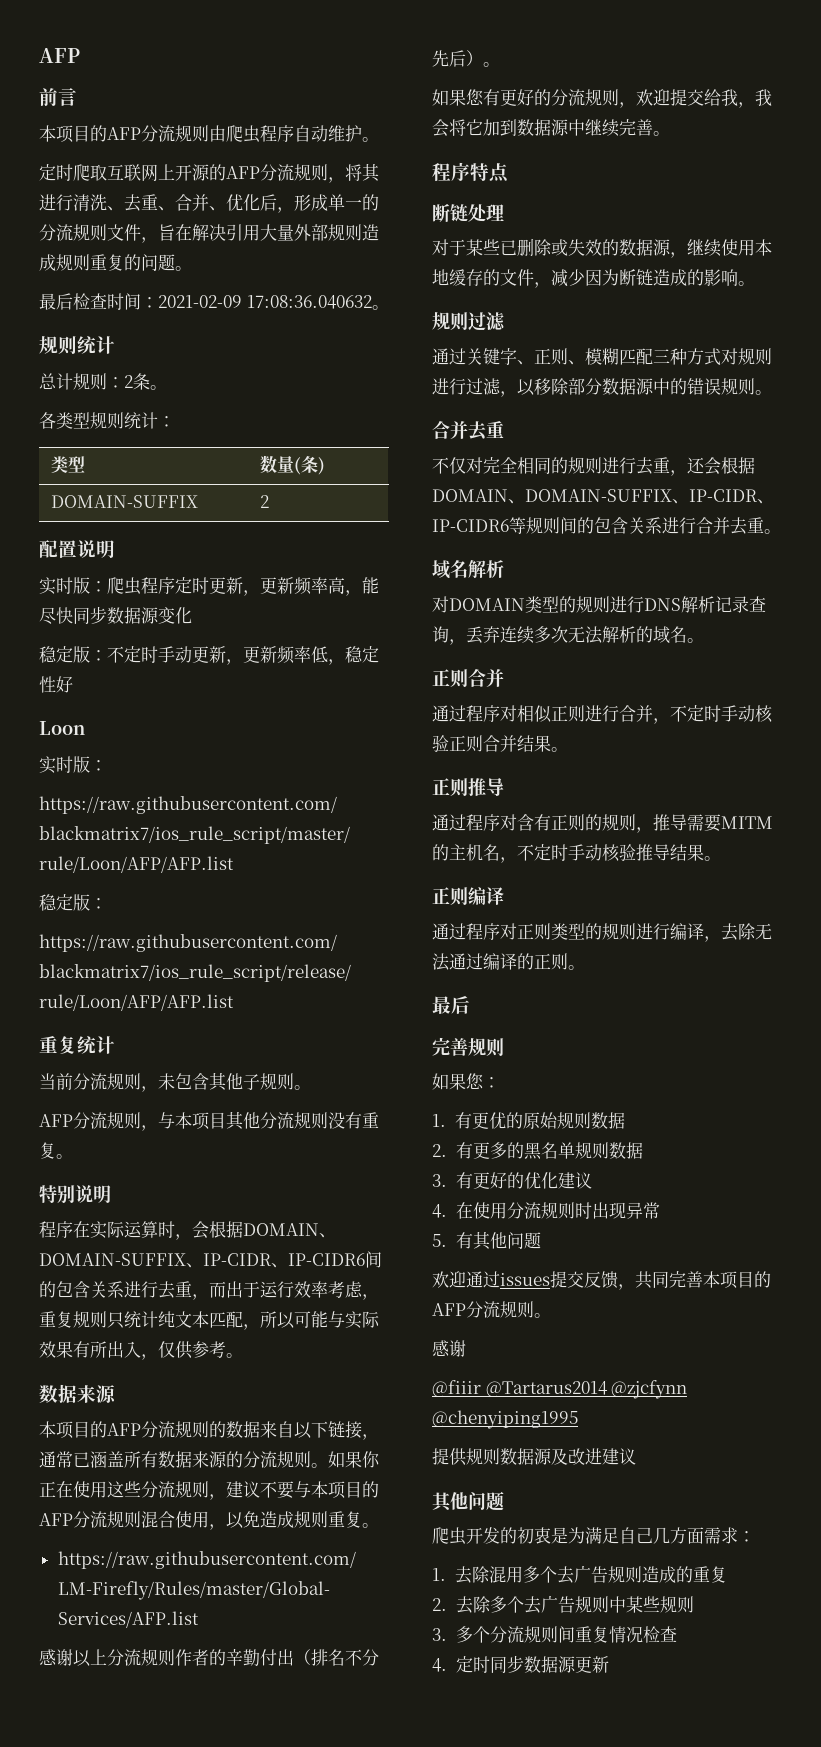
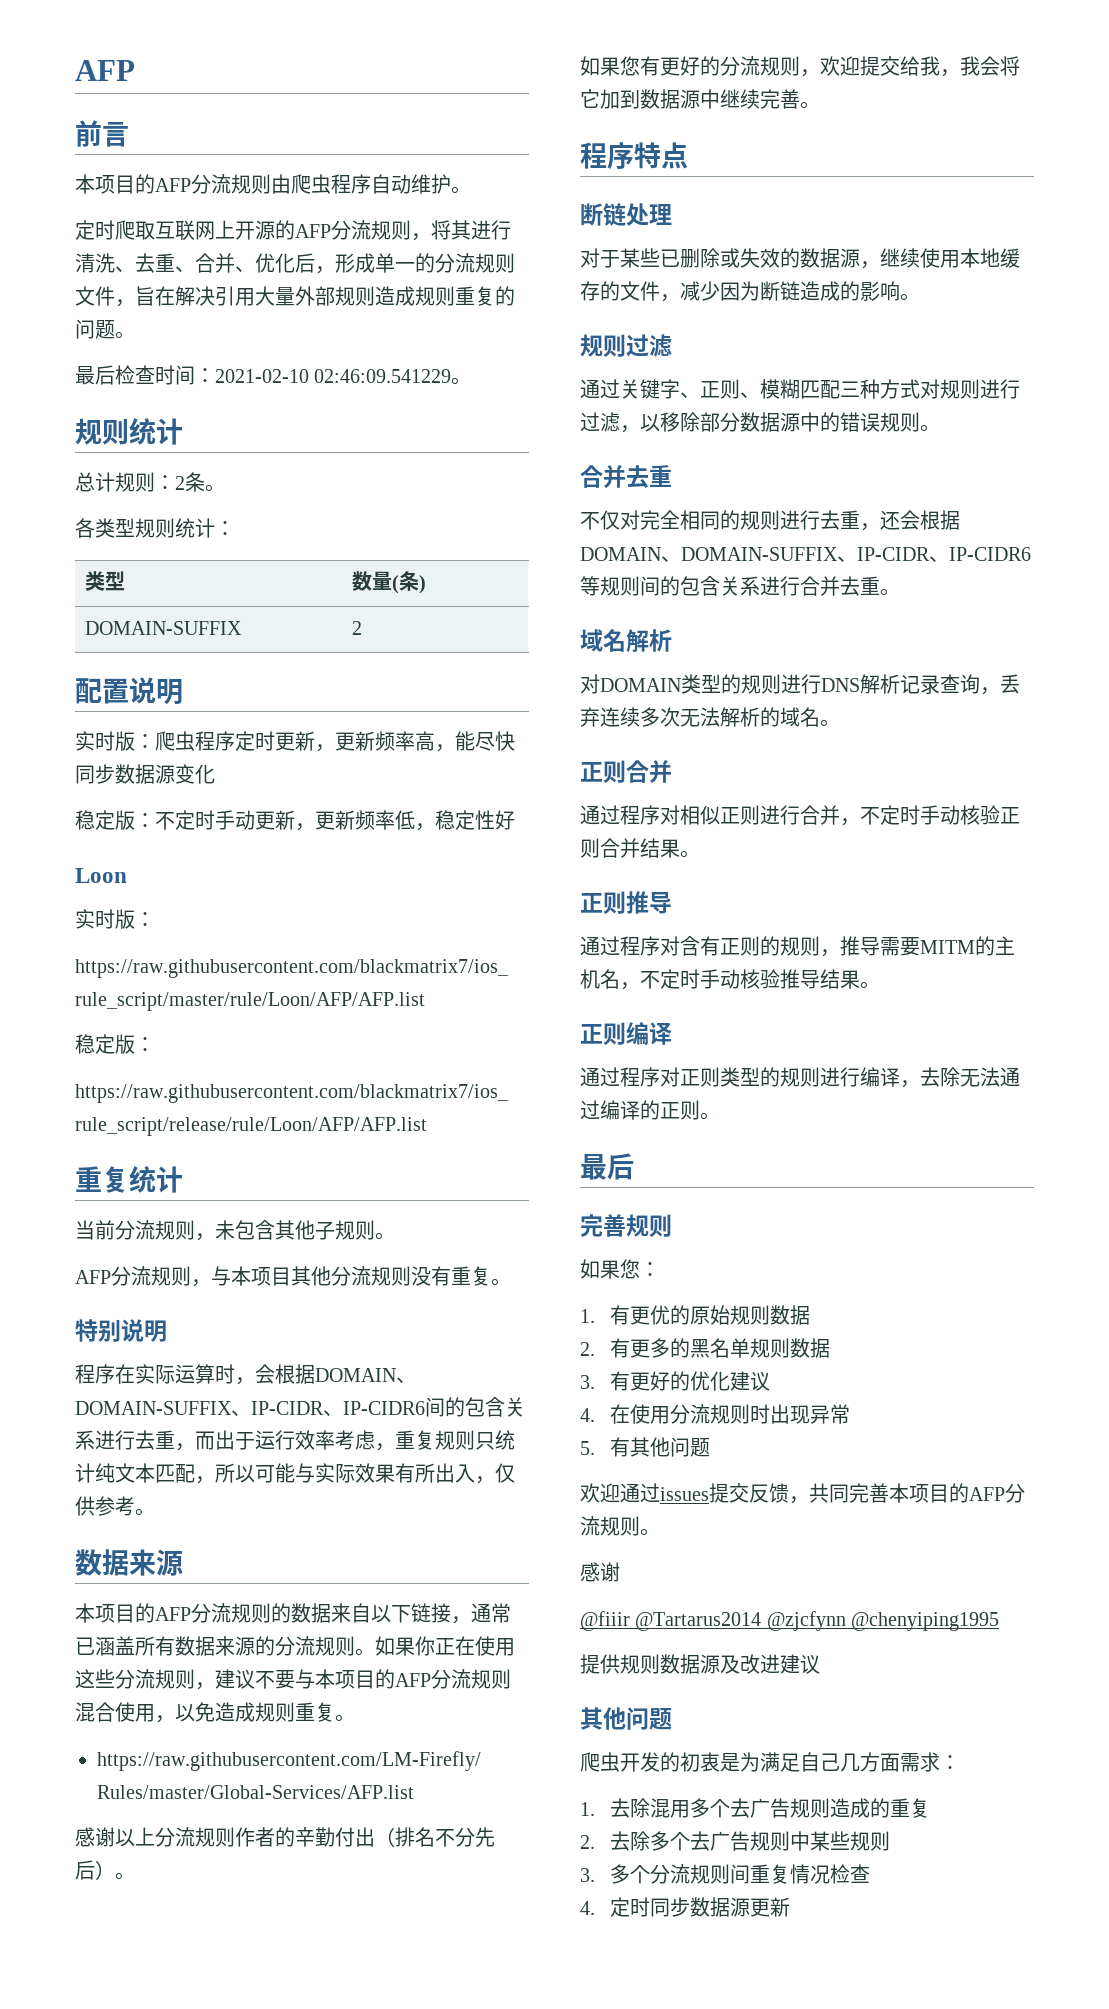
[158,295,372,309] 2021-02-09 17:08:36.040632 -> [215,369,452,383] 2021-02-10 02:46:09.541229

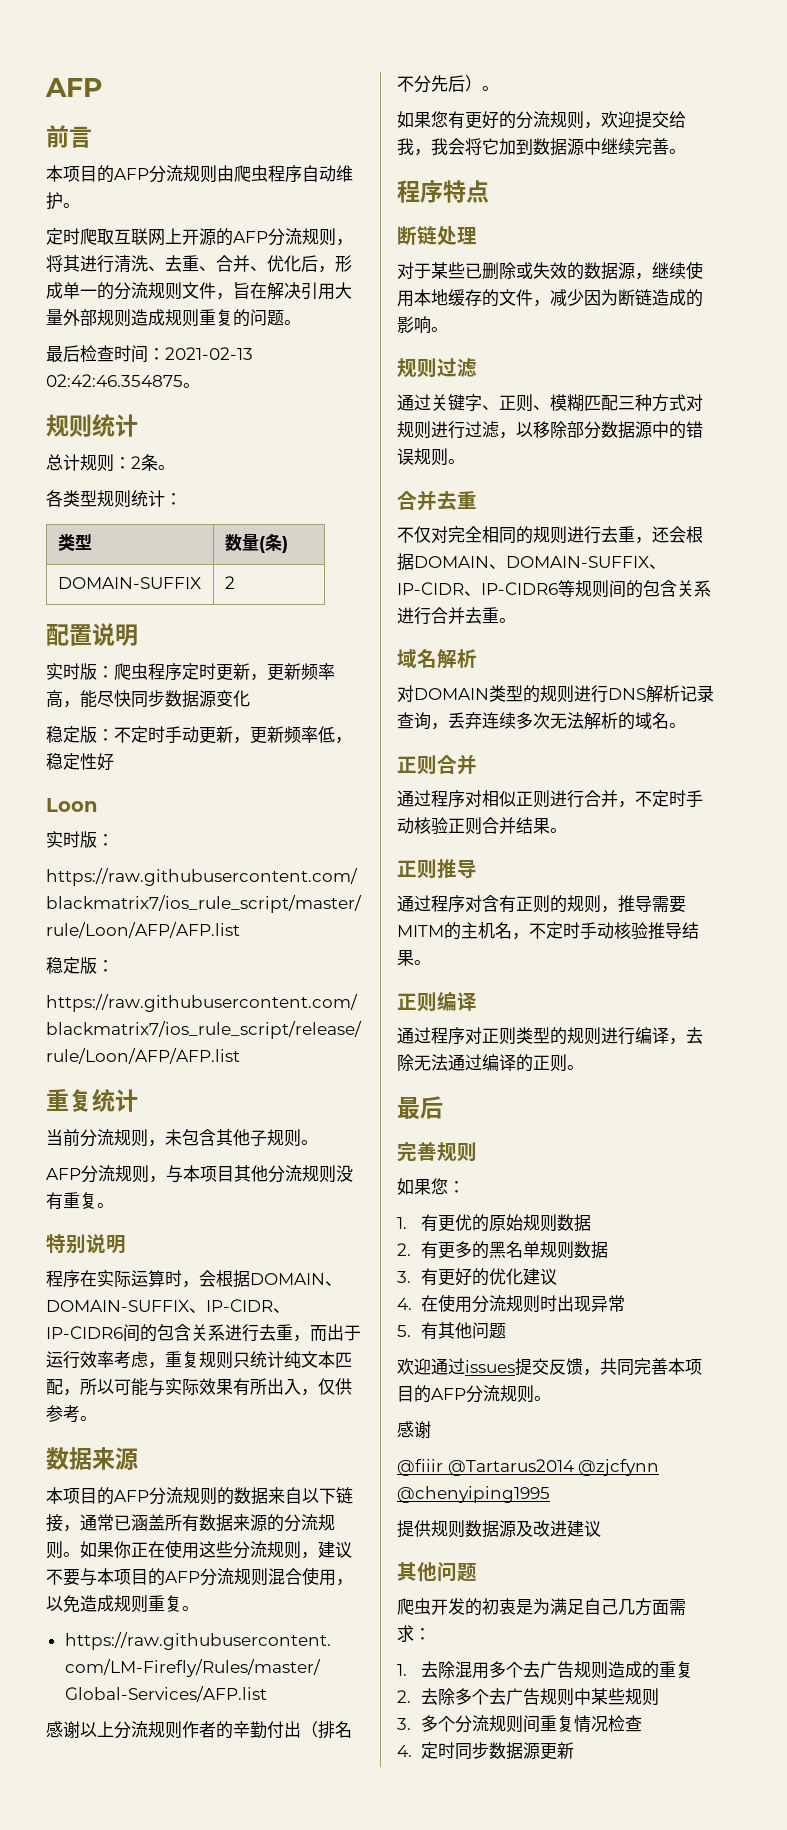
[215,369,452,383] 2021-02-10 02:46:09.541229 -> [165,347,253,360] [46,374,183,387] 2021-02-13 02:42:46.354875

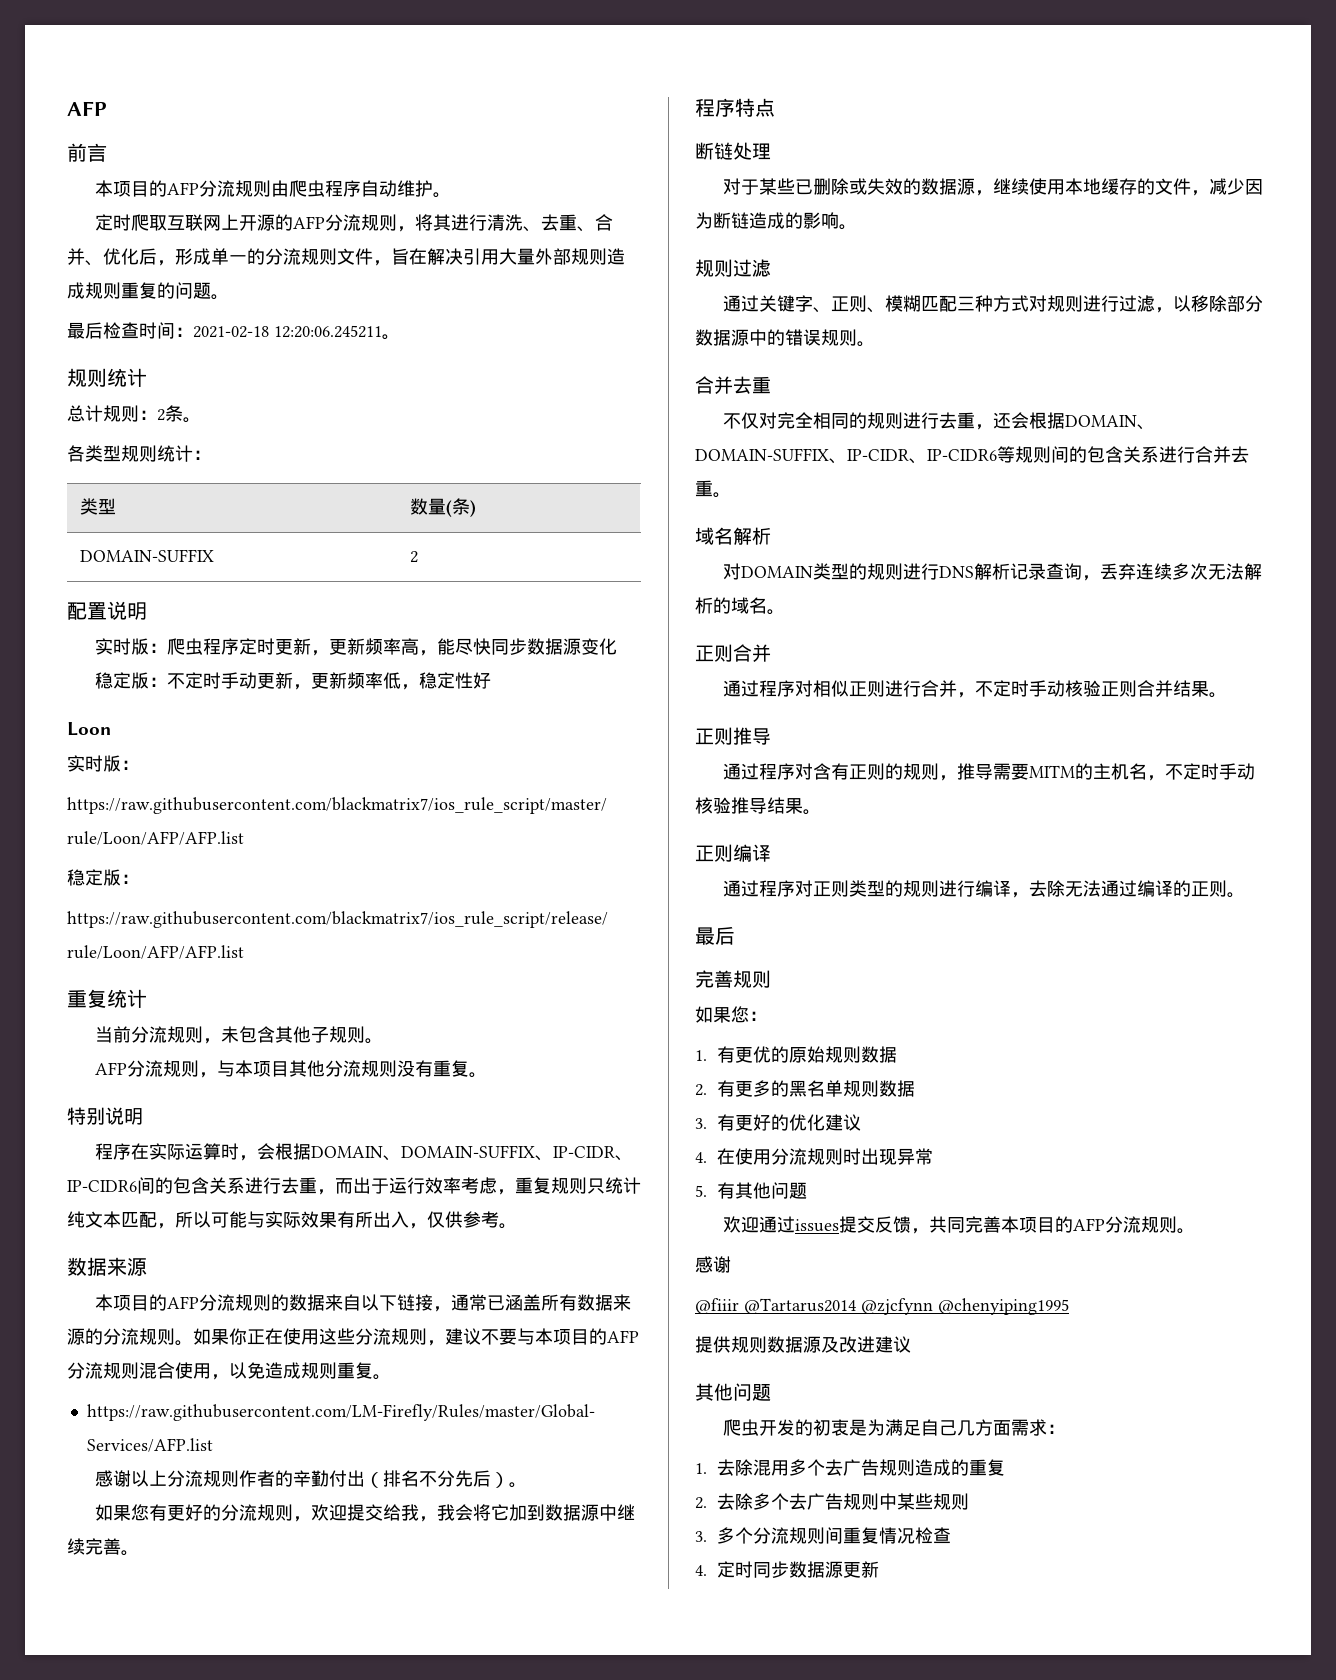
[165,347,253,360] [46,374,183,387] 2021-02-13 02:42:46.354875 -> [193,325,382,338] 2021-02-18 12:20:06.245211

